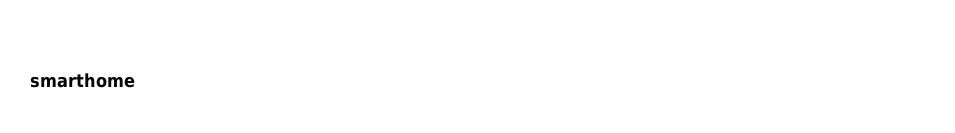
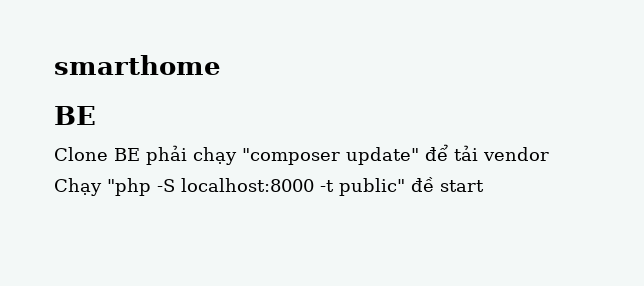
(135, 80) none -> [54,106,96,125] [54,144,549,165] [54,177,484,196] // BE // Clone BE phải chạy "composer update" để tải vendor // Chạy "php -S localhost:8000 -t public" đề start

